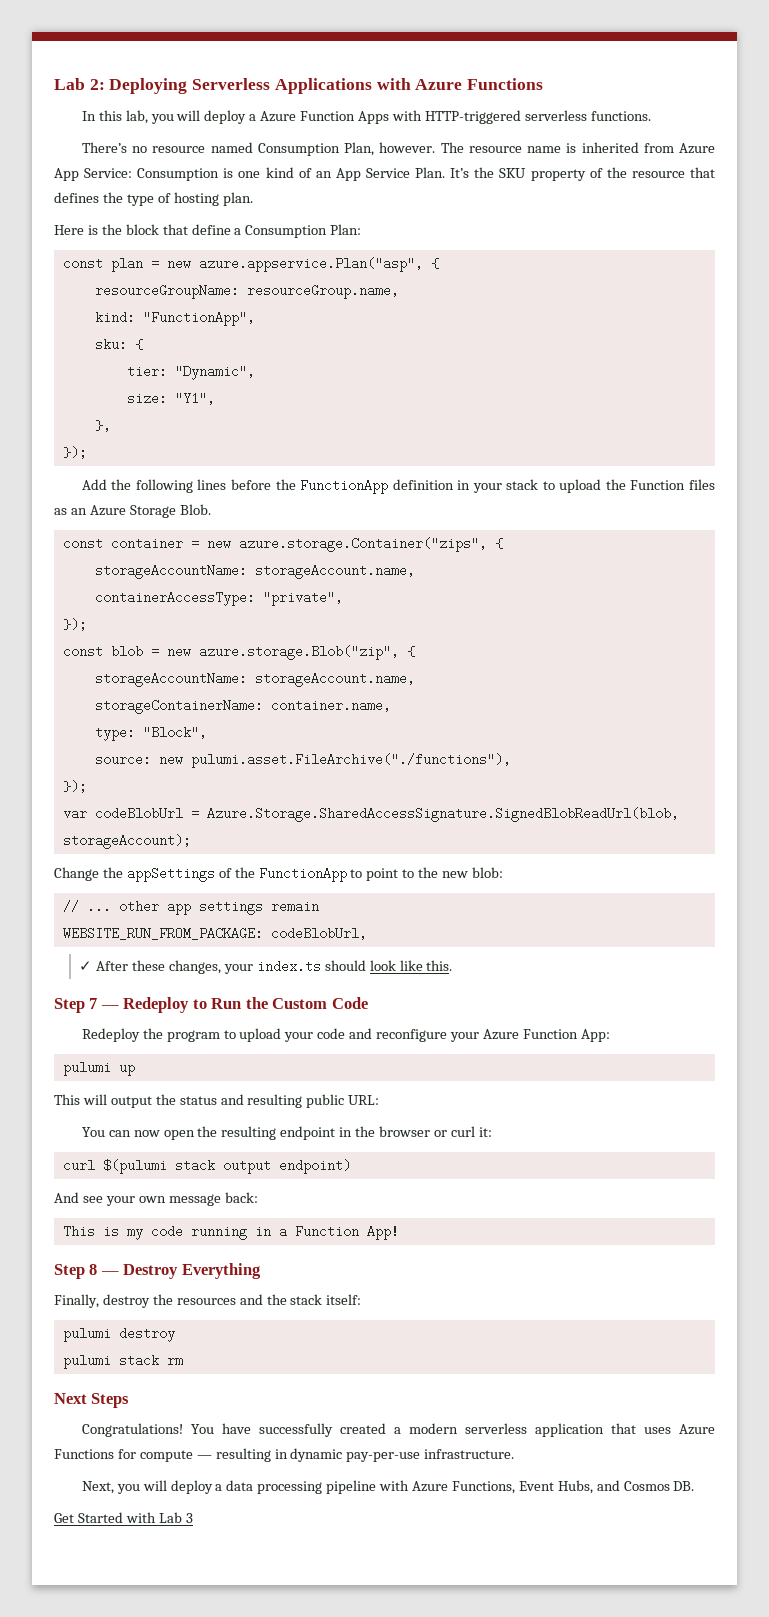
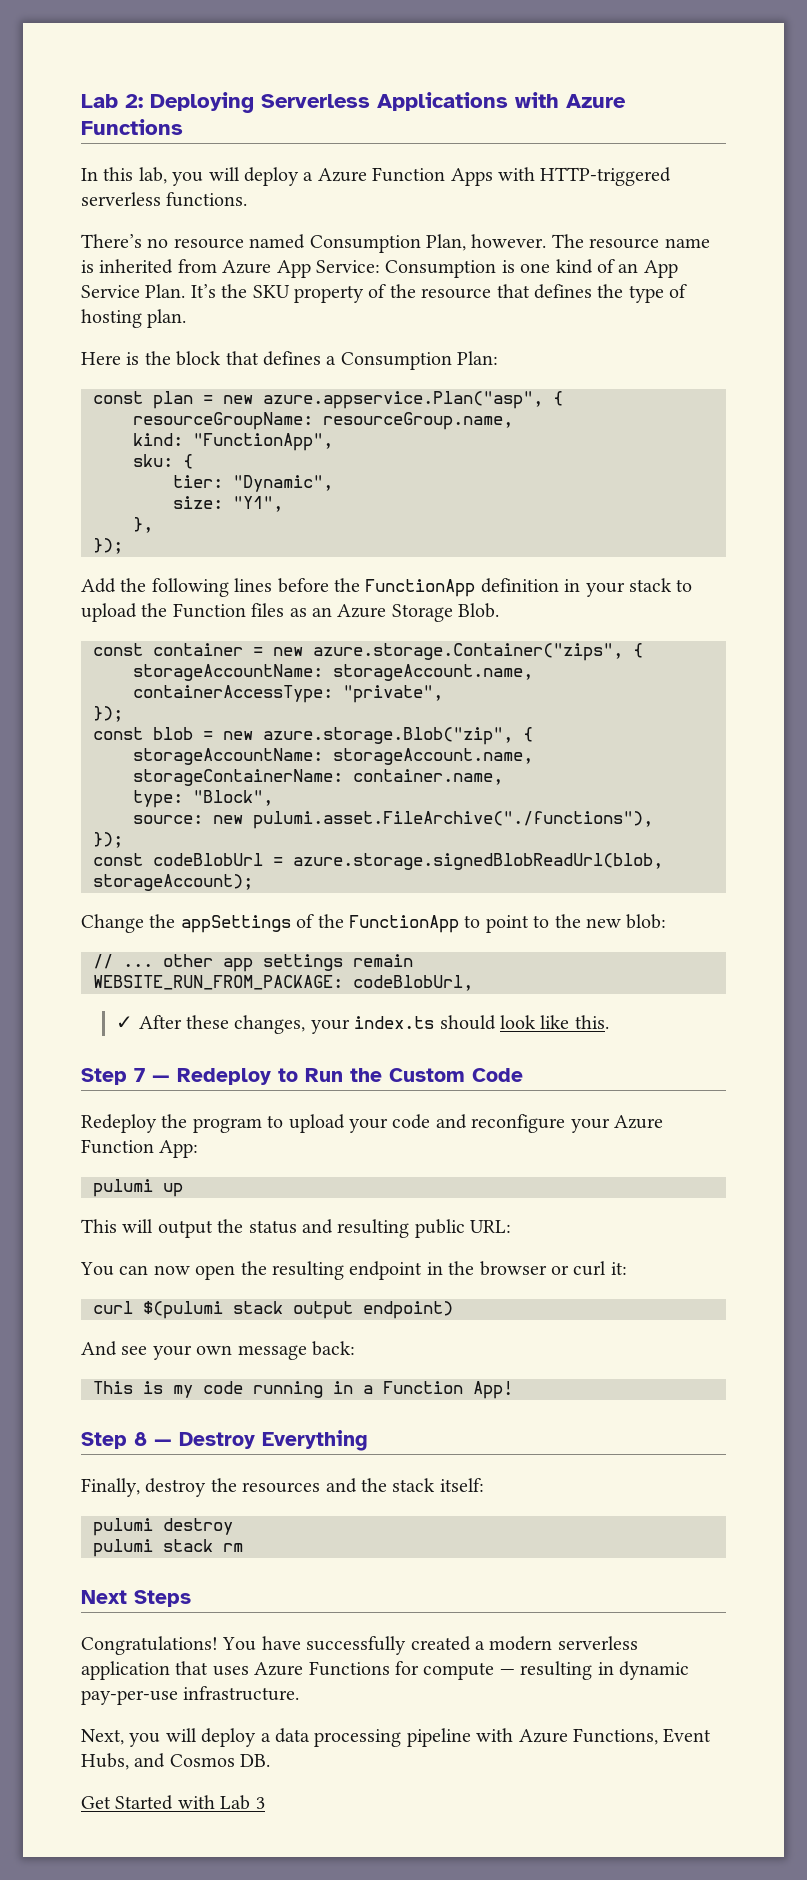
[191,224,231,235] define -> [263,351,321,366] defines
[62,807,87,820] var -> [93,853,143,866] const
[206,807,679,822] Azure.Storage.SharedAccessSignature.SignedBlobReadUrl(blob, -> [293,853,663,870] azure.storage.signedBlobReadUrl(blob,

